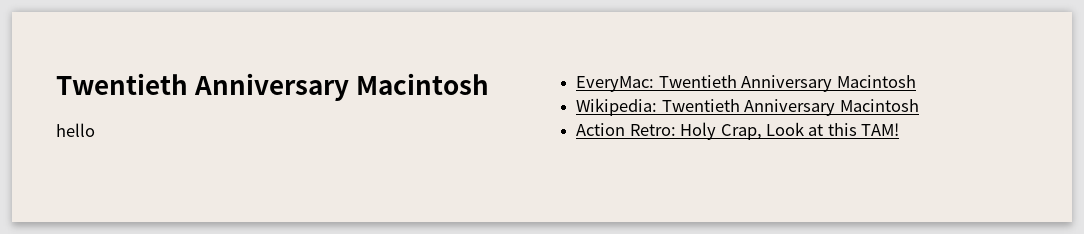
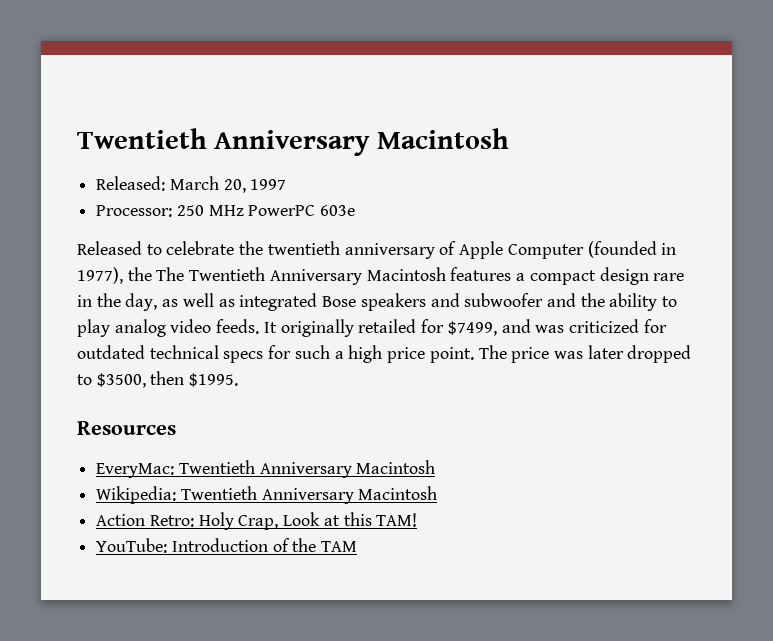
[56,73,490,101] [56,123,95,137] Twentieth Anniversary Macintosh // hello -> [77,128,509,156] [96,176,287,193] [96,205,356,217] [77,241,677,259] [77,267,685,285] [77,293,678,311] [77,319,667,337] [77,345,692,363] [77,371,239,388] [77,421,176,435] Twentieth Anniversary Macintosh // Released: March 20, 1997 // Processor: 250 MHz PowerPC 603e // Released to celebrate the twentieth anniversary of Apple Computer (founded in 1977), the The Twentieth Anniversary Macintosh features a compact design rare in the day, as well as integrated Bose speakers and subwoofer and the ability to play analog video feeds. It originally retailed for $7499, and was criticized for outdated technical specs for such a high price point. The price was later dropped to $3500, then $1995. // Resources
(900, 129) none -> [96,538,358,553] // YouTube: Introduction of the TAM

